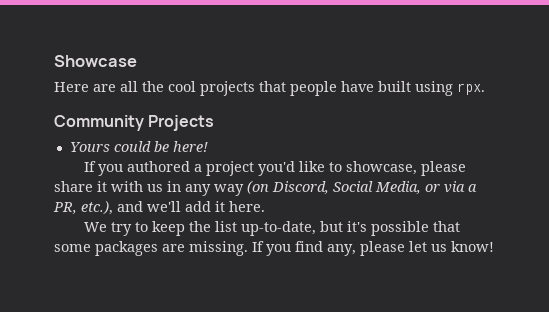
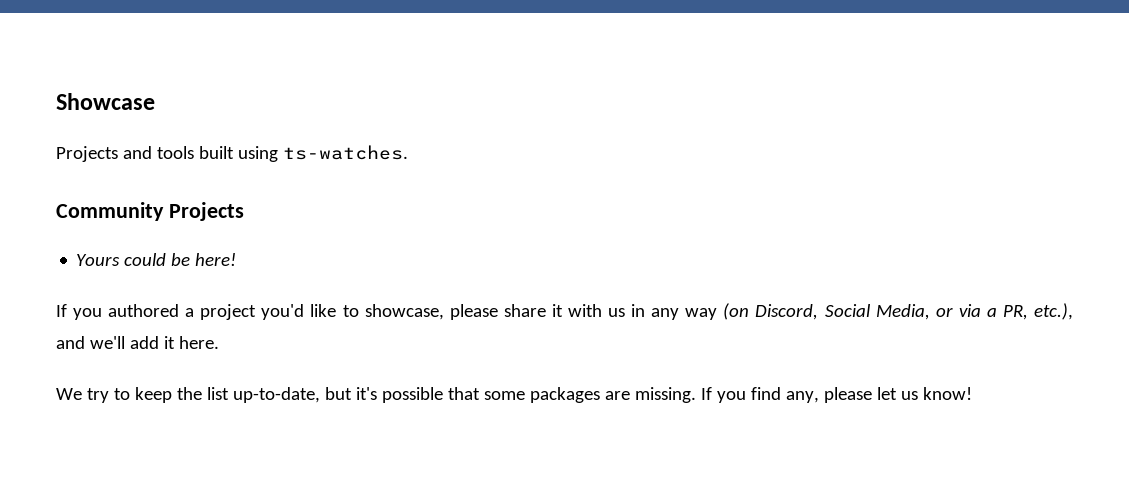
[54,81,374,96] Here are all the cool projects that people have -> [56,146,194,162] Projects and tools
[457,83,485,95] rpx. -> [282,145,408,160] ts-watches.

